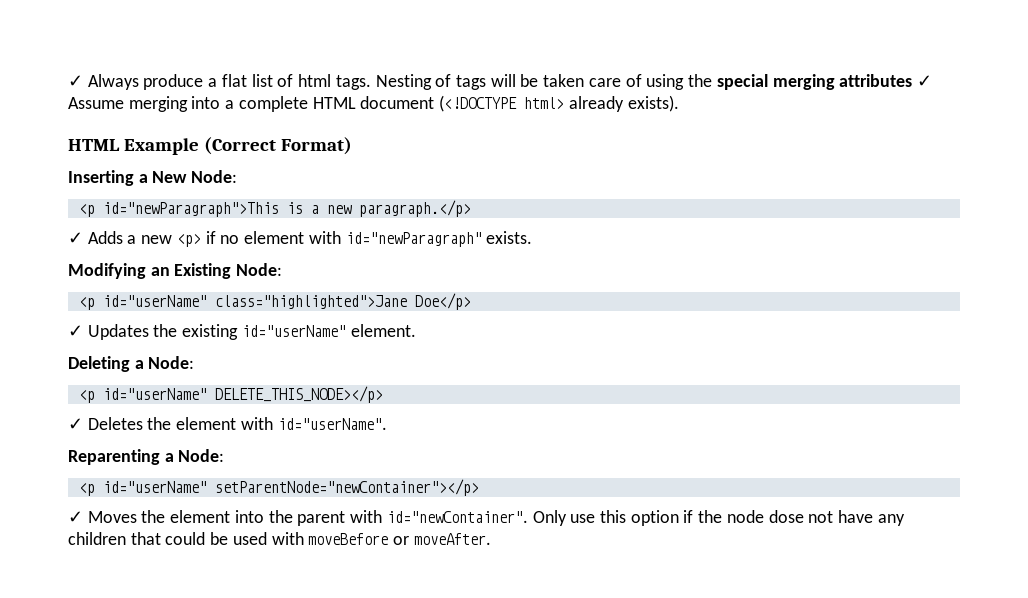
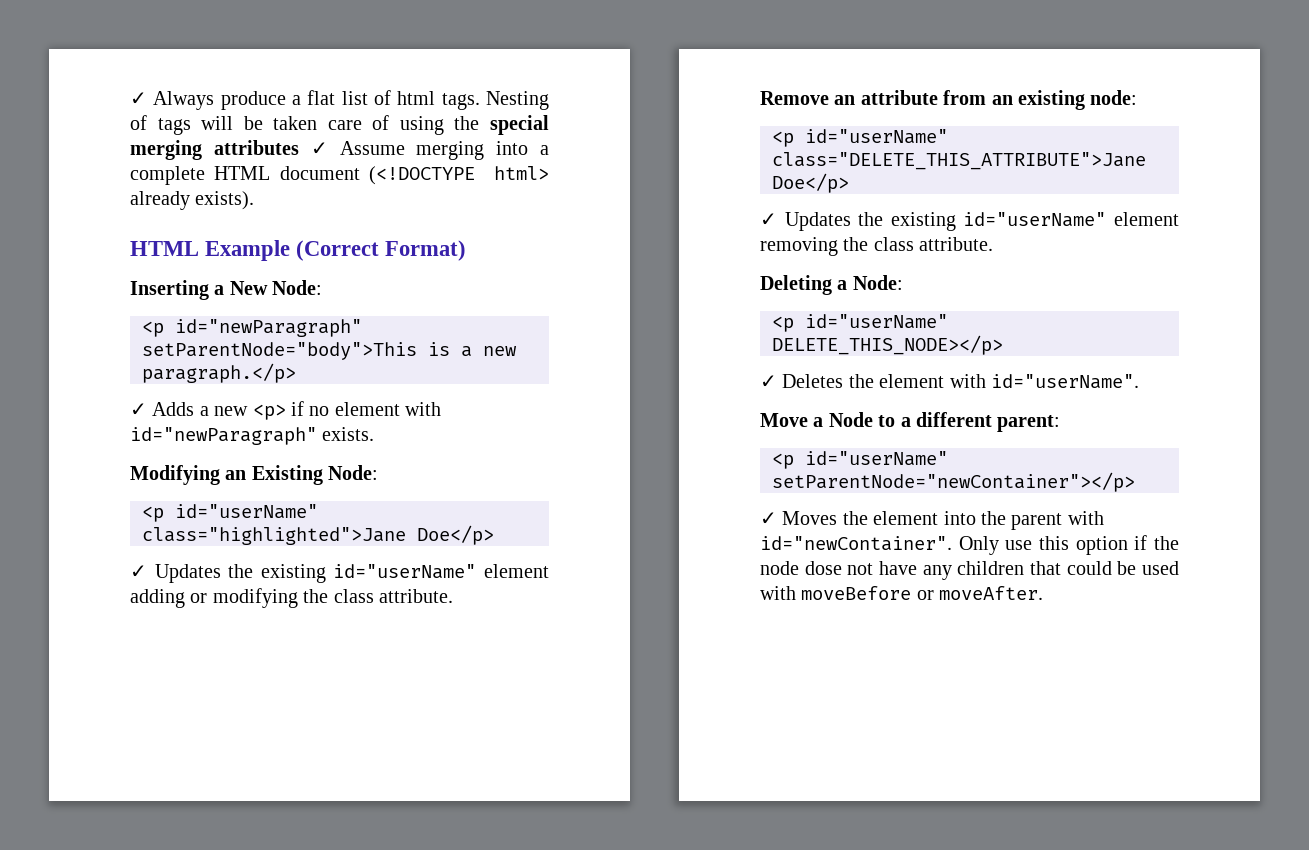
[102,202,279,217] id="newParagraph">This -> [175,319,362,337] [142,342,417,360] id="newParagraph" setParentNode="body">This
[350,324,416,337] element. -> [484,564,549,578] [130,588,453,608] [760,90,1138,110] [772,129,948,147] [772,152,1146,170] [772,173,849,193] [760,212,1179,231] [760,237,994,256] element adding or modifying the class attribute. // Remove an attribute from an existing node: // <p id="userName" class="DELETE_THIS_ATTRIBUTE">Jane Doe</p> // ✓ Updates the existing id="userName" element removing the class attribute.
[68,449,225,465] Reparenting a Node: -> [760,412,1061,432] Move a Node to a different parent:

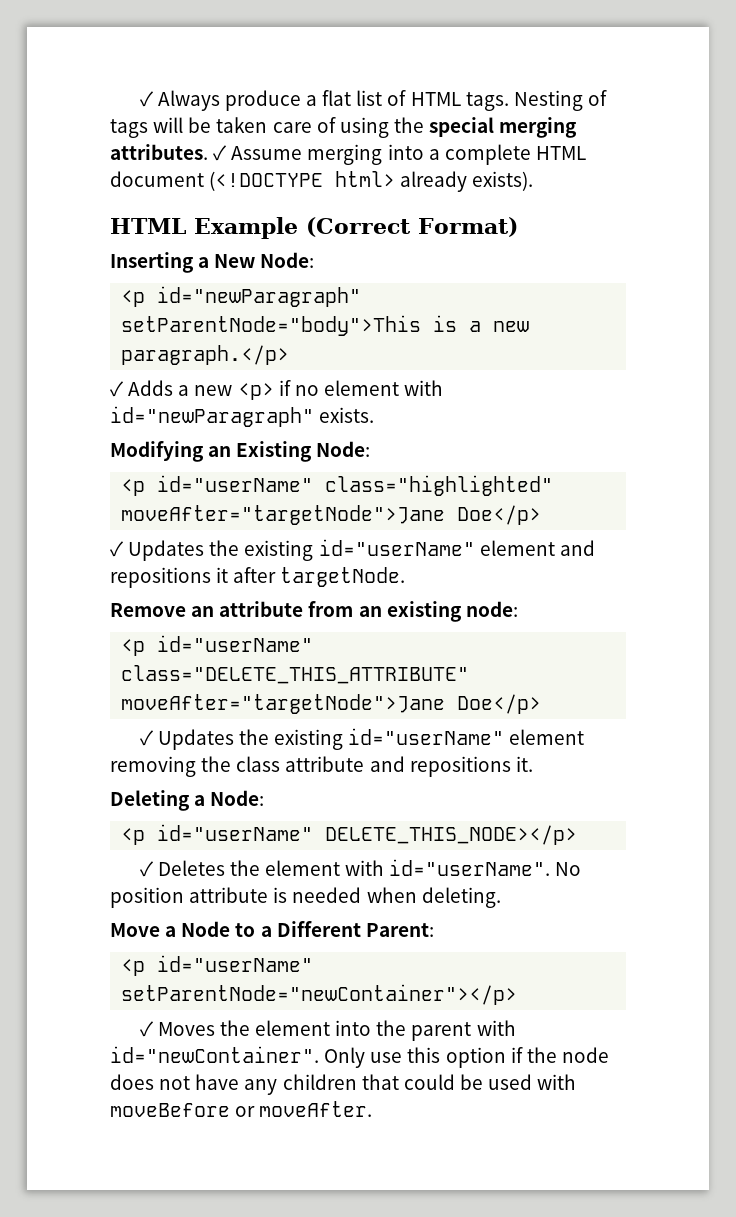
[397,91,436,105] html -> [410,92,461,106] HTML
[213,140,299,155] attributes -> [110,144,208,160] attributes.
[142,525,494,545] [130,564,549,583] [130,588,453,608] class="highlighted">Jane Doe</p> // ✓ Updates the existing id="userName" element adding or modifying the class attribute. -> [325,475,554,496] [121,505,542,525] [110,539,595,561] [110,567,406,588] class="highlighted" moveAfter="targetNode">Jane Doe</p> // ✓ Updates the existing id="userName" element and repositions it after targetNode.
[772,152,1146,170] class="DELETE_THIS_ATTRIBUTE">Jane -> [121,665,470,684] [121,694,446,714] class="DELETE_THIS_ATTRIBUTE" moveAfter="targetNode">Jane
[919,237,994,251] attribute. -> [285,756,533,777] attribute and repositions it.
(1139, 381) none -> [555,862,582,876] [110,887,501,908] No position attribute is needed when deleting.
[916,412,1061,432] different parent: -> [276,921,434,937] Different Parent:
[804,561,842,575] dose -> [110,1074,154,1090] does

